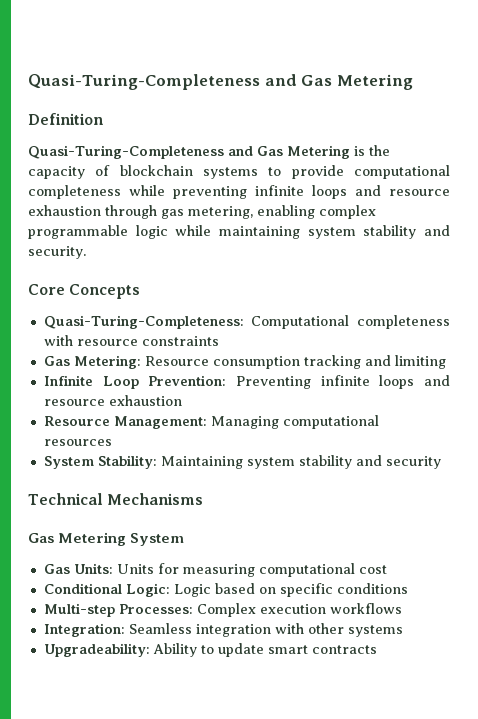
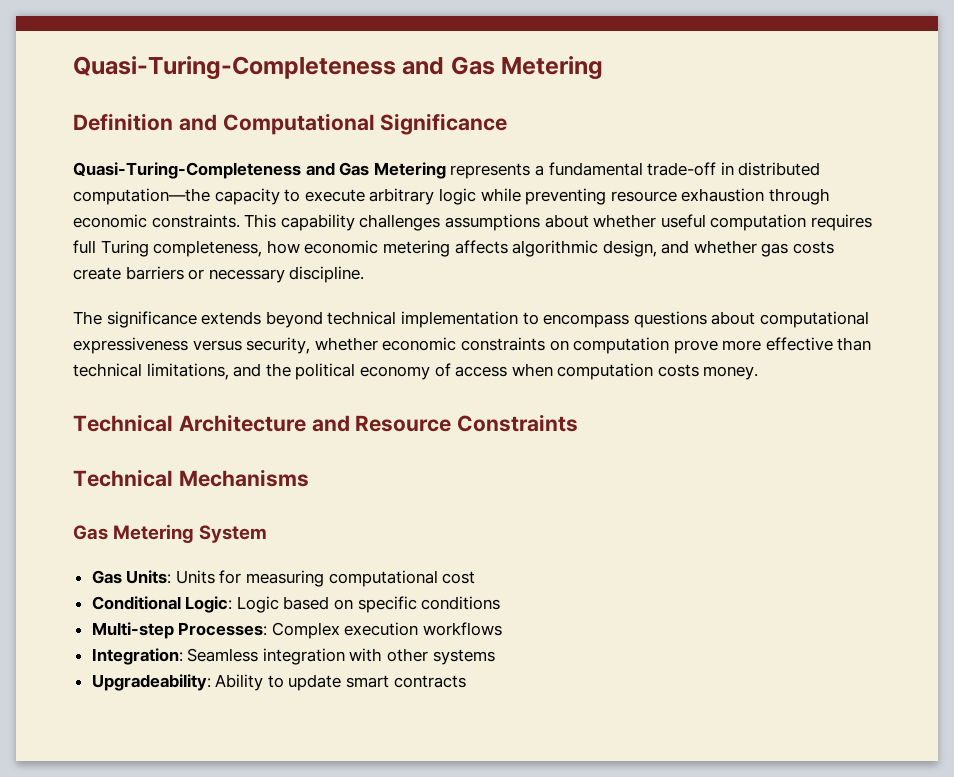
[28,145,390,159] [28,165,450,179] [28,185,450,199] [28,205,376,219] [28,225,451,239] [28,246,86,259] [28,284,141,299] [43,315,450,329] [43,335,219,346] [43,355,446,369] [43,375,451,389] [43,395,182,406] [43,415,379,429] [43,439,112,446] [43,455,441,469] // Quasi-Turing-Completeness and Gas Metering is the capacity of blockchain systems to provide computational completeness while preventing infinite loops and resource exhaustion through gas metering, enabling complex programmable logic while maintaining system stability and security. // Core Concepts // Quasi-Turing-Completeness: Computational completeness with resource constraints // Gas Metering: Resource consumption tracking and limiting // Infinite Loop Prevention: Preventing infinite loops and resource exhaustion // Resource Management: Managing computational resources // System Stability: Maintaining system stability and security -> [178,113,508,135] [73,162,821,179] [73,188,830,205] [73,214,872,231] [73,240,835,257] [73,266,365,283] [73,311,869,328] [73,337,872,354] [73,363,759,380] [73,414,579,432] and Computational Significance // Quasi-Turing-Completeness and Gas Metering represents a fundamental trade-off in distributed computation—the capacity to execute arbitrary logic while preventing resource exhaustion through economic constraints. This capability challenges assumptions about whether useful computation requires full Turing completeness, how economic metering affects algorithmic design, and whether gas costs create barriers or necessary discipline. // The significance extends beyond technical implementation to encompass questions about computational expressiveness versus security, whether economic constraints on computation prove more effective than technical limitations, and the political economy of access when computation costs money. // Technical Architecture and Resource Constraints

